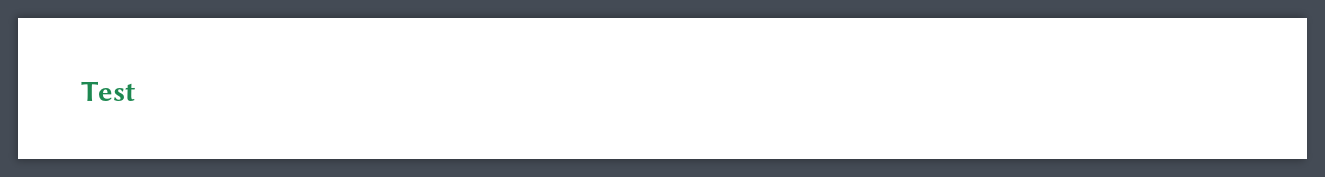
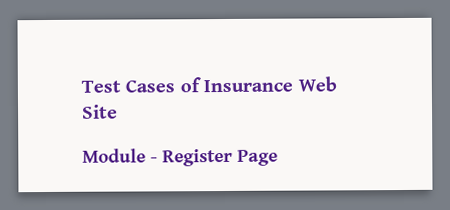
(135, 91) none -> [125,76,337,93] [81,104,118,119] [82,148,278,167] Cases of Insurance Web Site // Module - Register Page

